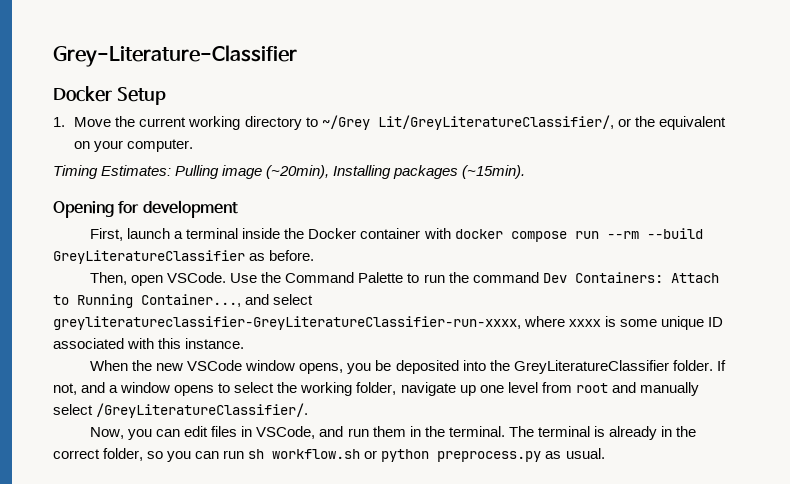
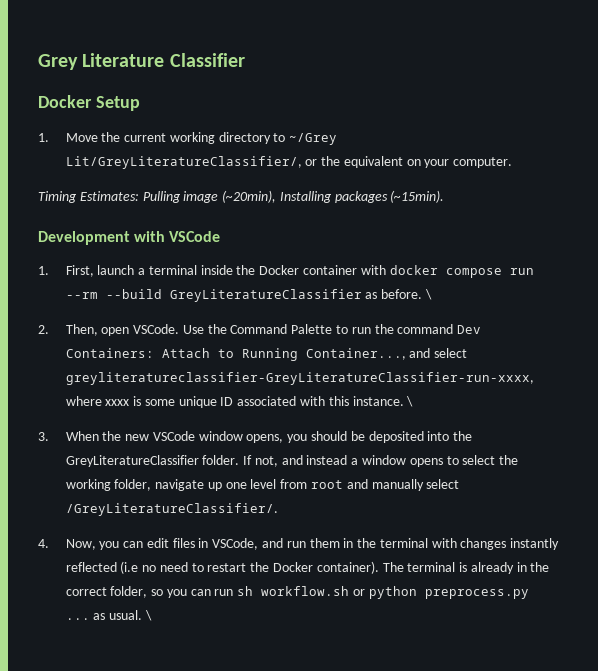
[53,45,297,67] Grey-Literature-Classifier -> [38,53,245,70] Grey Literature Classifier
[53,200,238,218] Opening for development // -> [38,231,221,245] [38,266,49,275] Development with VSCode // 1.
(315, 255) // -> [424,289,432,300] [38,325,49,334] \ // 2.
(245, 343) // -> [406,396,414,407] [38,432,49,441] \ // 3.
(372, 368) none -> [310,431,347,441] should
(106, 387) none -> [306,455,348,465] instead
(309, 410) none -> [38,539,49,548] 4.
[448,426,505,437] terminal. -> [379,538,560,550] [65,561,379,574] terminal with changes instantly reflected (i.e no need to restart the Docker container).
(542, 456) none -> [65,618,90,620] ...
(605, 453) none -> [144,610,152,621] \

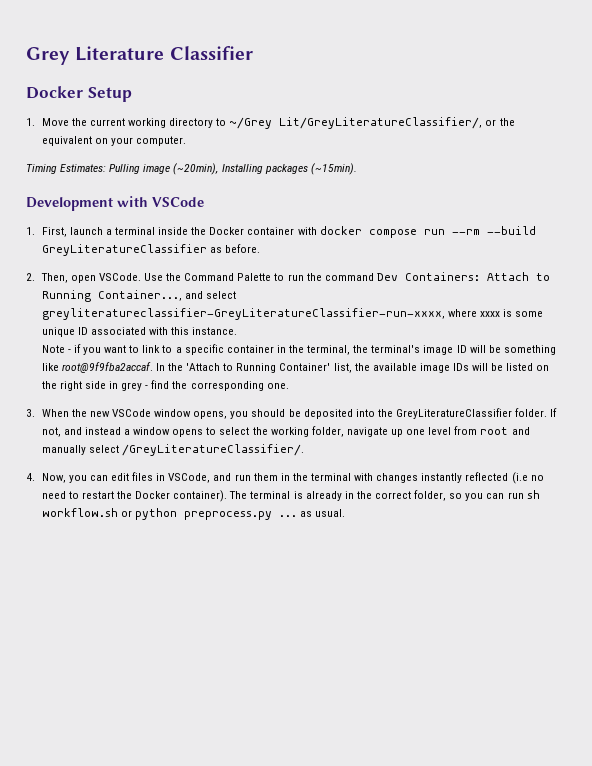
[424,289,432,300] \ -> (260, 248) none
[406,396,414,407] \ -> [41,344,556,355] [41,362,550,373] [41,380,289,391] // Note - if you want to link to a specific container in the terminal, the terminal's image ID will be something like root@9f9fba2accaf. In the 'Attach to Running Container' list, the available image IDs will be listed on the right side in grey - find the corresponding one.
[144,610,152,621] \ -> (346, 513) none

